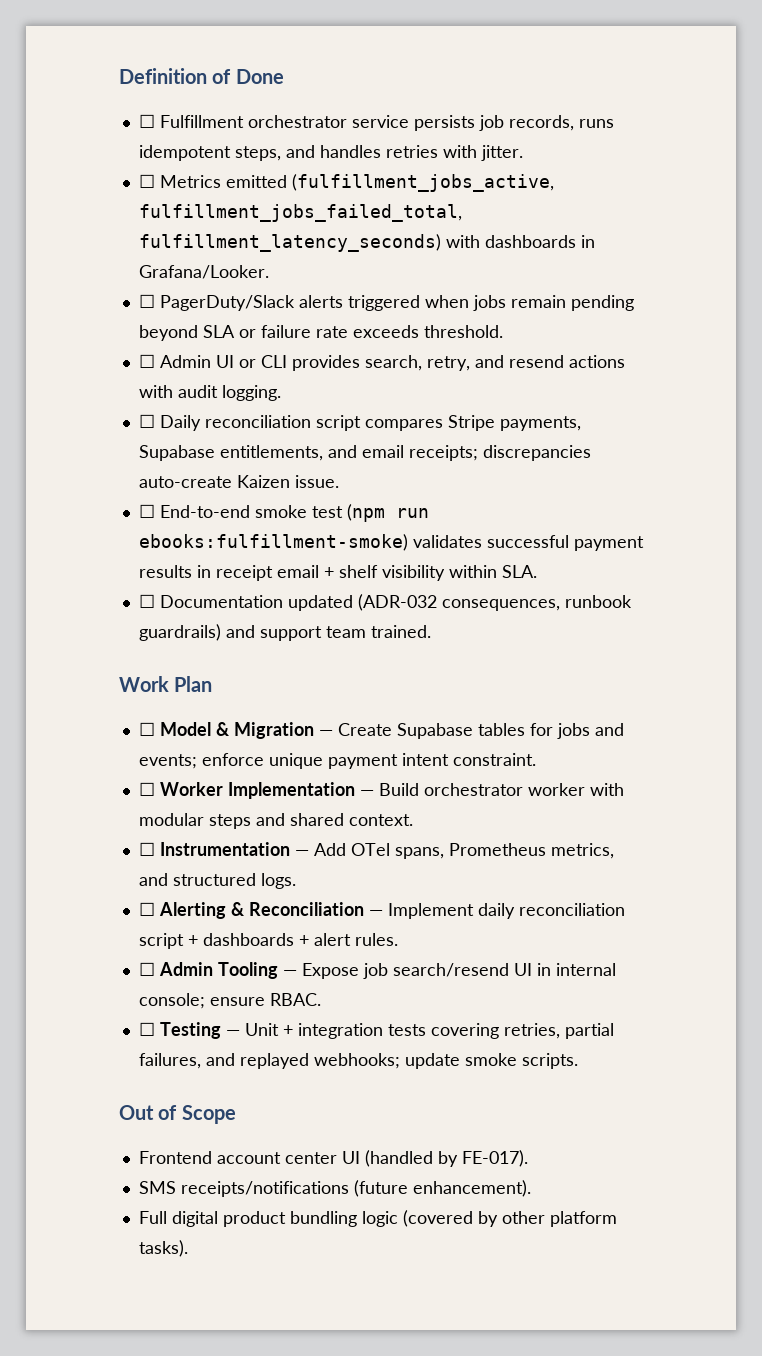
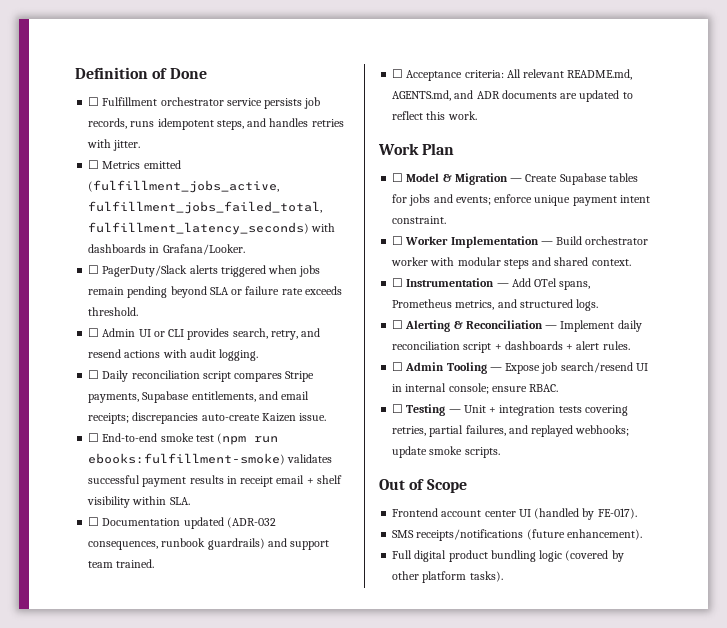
(431, 631) none -> [392,69,633,81] [392,90,633,102] [392,111,477,120] // ☐ Acceptance criteria: All relevant README.md, AGENTS.md, and ADR documents are updated to reflect this work.

